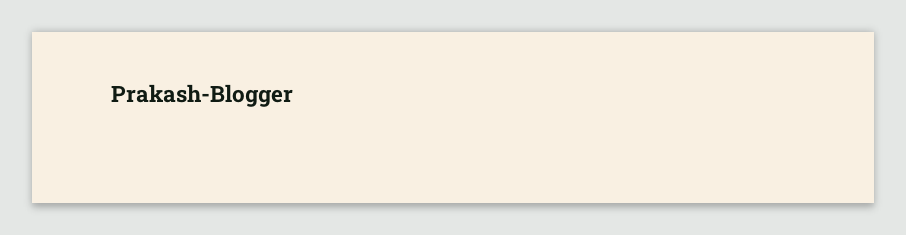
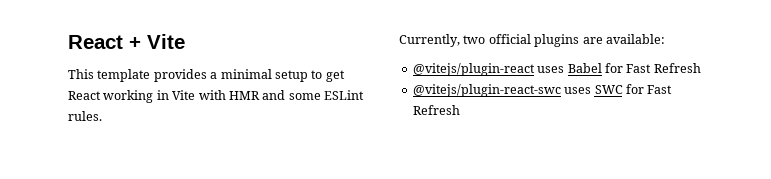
[111,84,293,107] Prakash-Blogger -> [68,34,185,49] [68,69,345,82] [68,90,364,103] [68,111,102,121] [399,34,665,47] [412,63,701,76] [412,84,673,97] [412,105,460,115] React + Vite // This template provides a minimal setup to get React working in Vite with HMR and some ESLint rules. // Currently, two official plugins are available: // @vitejs/plugin-react uses Babel for Fast Refresh // @vitejs/plugin-react-swc uses SWC for Fast Refresh

